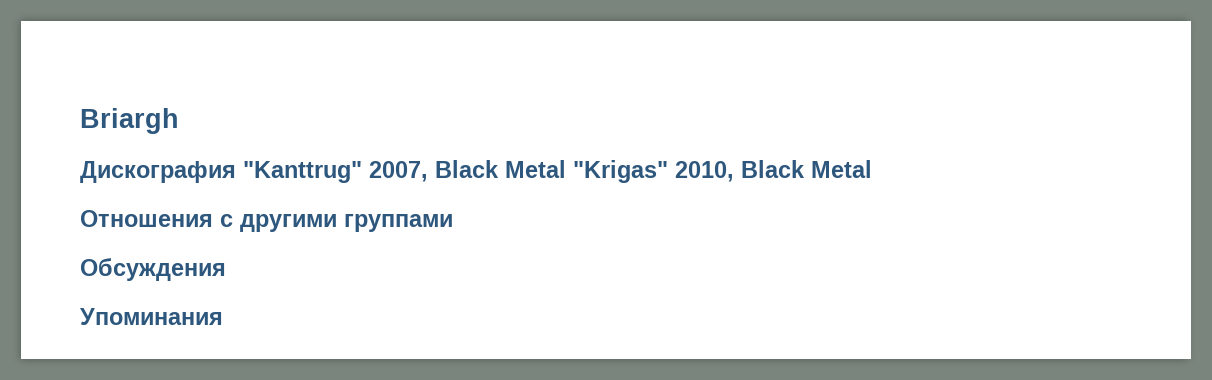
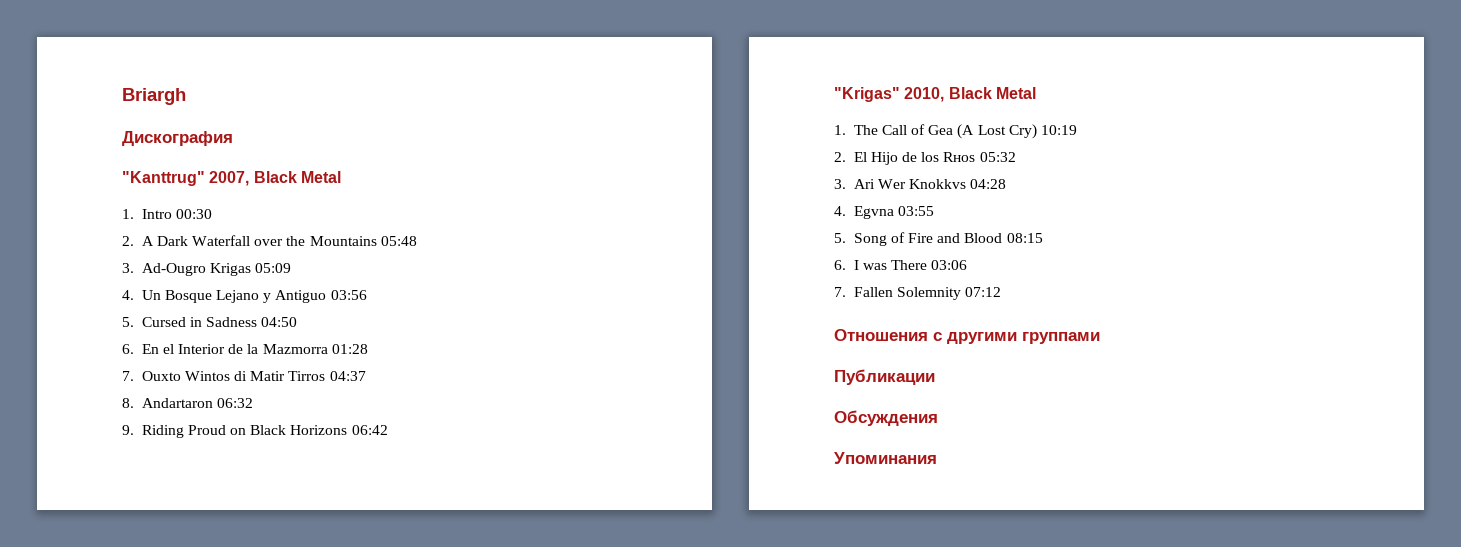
(236, 172) none -> (233, 138) //
[573,160,872,183] "Krigas" 2010, Black Metal -> [122,209,212,219] [122,235,417,246] [122,263,292,276] [122,290,367,303] [122,317,298,327] [122,344,368,354] [122,371,366,381] [122,398,253,408] [122,425,388,438] [834,87,1036,102] [834,124,1078,139] [834,152,1016,165] [834,179,1007,189] [834,206,934,219] [834,232,1043,246] [834,260,968,270] [834,287,1002,300] // 1. Intro 00:30 // 2. A Dark Waterfall over the Mountains 05:48 // 3. Ad-Ougro Krigas 05:09 // 4. Un Bosque Lejano y Antiguo 03:56 // 5. Cursed in Sadness 04:50 // 6. En el Interior de la Mazmorra 01:28 // 7. Ouxto Wintos di Matir Tirros 04:37 // 8. Andartaron 06:32 // 9. Riding Proud on Black Horizons 06:42 // "Krigas" 2010, Black Metal // 1. The Call of Gea (A Lost Cry) 10:19 // 2. El Hijo de los Rнos 05:32 // 3. Ari Wer Knokkvs 04:28 // 4. Egvna 03:55 // 5. Song of Fire and Blood 08:15 // 6. I was There 03:06 // 7. Fallen Solemnity 07:12
(453, 223) none -> [834,369,935,385] // Публикации

